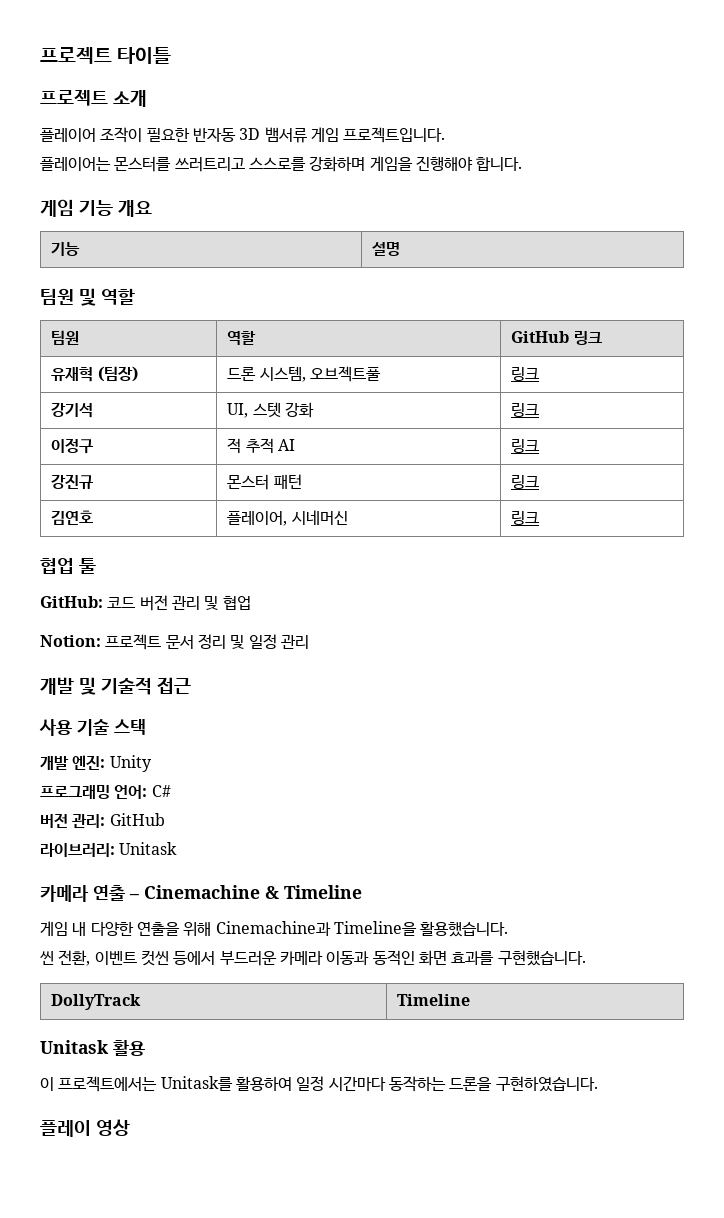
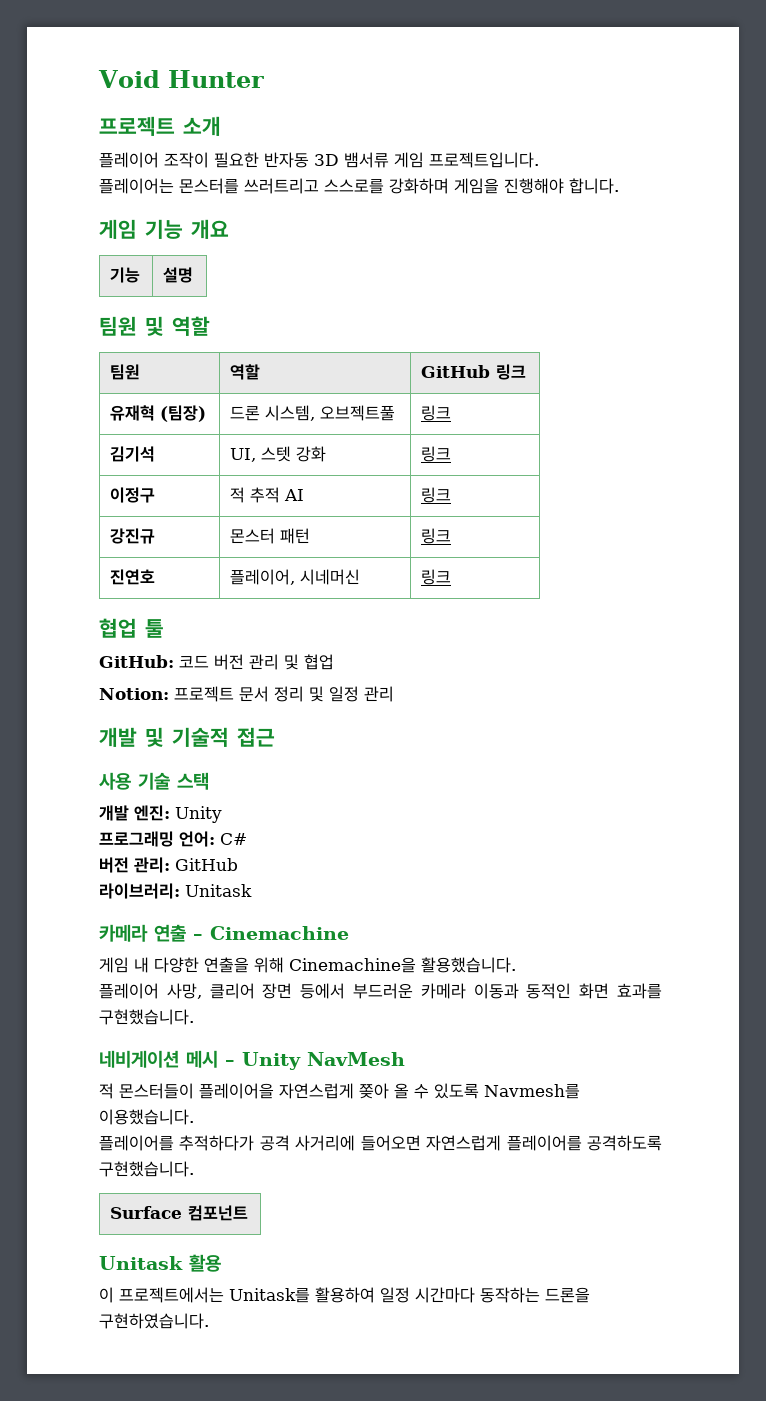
[40,47,172,64] 프로젝트 타이틀 -> [98,70,264,88] Void Hunter
[51,402,94,418] 강기석 -> [110,446,156,462] 김기석
[51,510,94,525] 김연호 -> [110,569,156,585] 진연호
[265,885,362,899] & Timeline -> (349, 933) none
[215,921,417,936] Cinemachine과 Timeline을 -> [289,957,416,973] Cinemachine을
[40,950,169,966] 씬 전환, 이벤트 컷씬 -> [99,983,293,999] 플레이어 사망, 클리어 장면
[51,994,142,1010] [397,994,471,1006] // DollyTrack | Timeline -> [99,1050,405,1070] [99,1083,580,1099] [99,1109,194,1125] [99,1135,662,1151] [99,1161,194,1177] [110,1205,249,1221] // 네비게이션 메시 – Unity NavMesh // 적 몬스터들이 플레이어을 자연스럽게 쫒아 올 수 있도록 Navmesh를 이용했습니다. // 플레이어를 추적하다가 공격 사거리에 들어오면 자연스럽게 플레이어를 공격하도록 구현했습니다. // Surface 컴포넌트
[40,1119,130,1137] // 플레이 영상 -> (209, 1321) none

